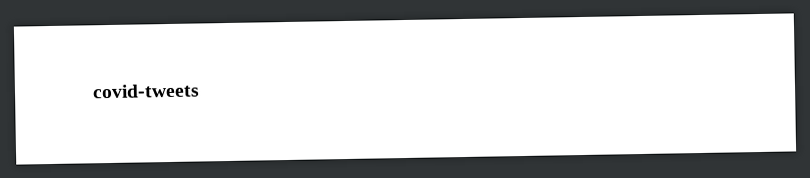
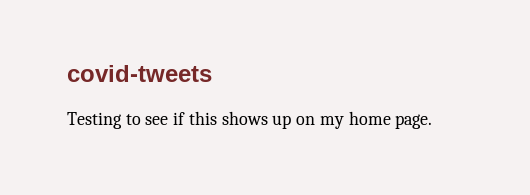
(200, 91) none -> [67,111,433,129] // Testing to see if this shows up on my home page.

